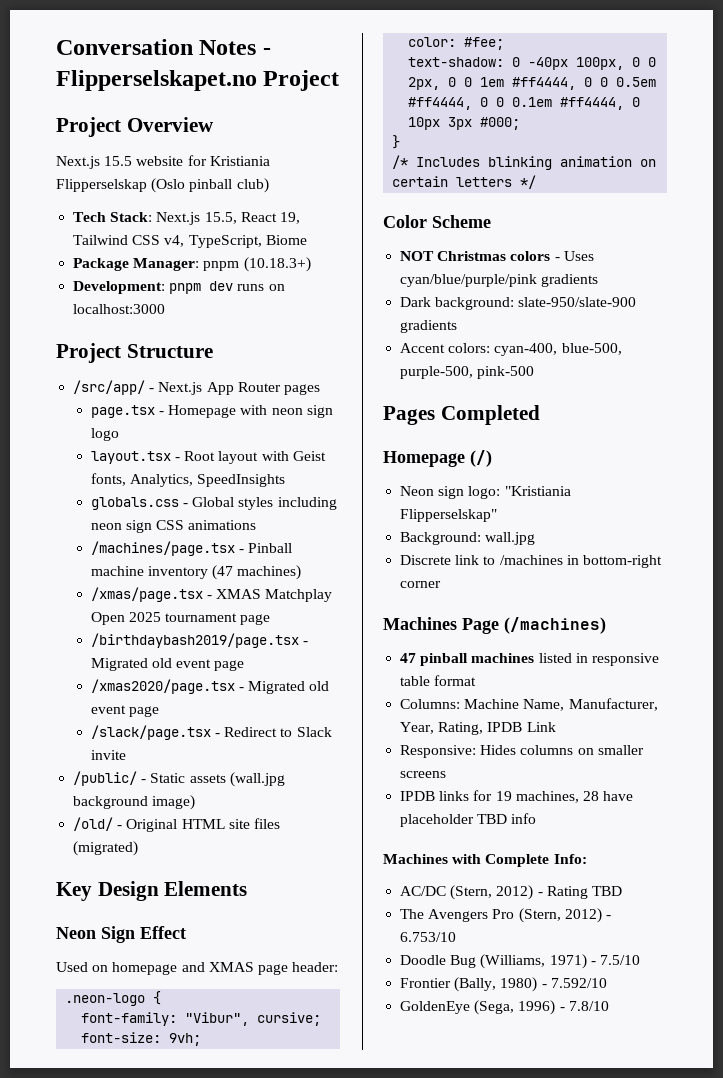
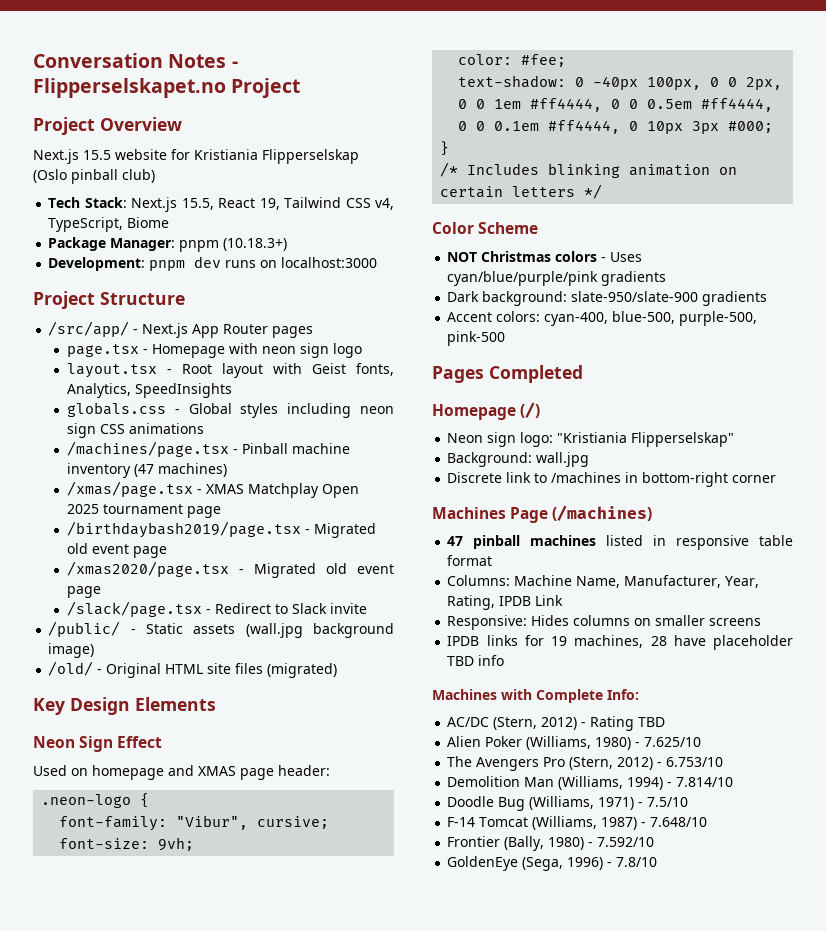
(622, 891) none -> [447,736,702,750] // Alien Poker (Williams, 1980) - 7.625/10
(457, 937) none -> [447,776,734,790] // Demolition Man (Williams, 1994) - 7.814/10
(640, 960) none -> [447,816,708,830] // F-14 Tomcat (Williams, 1987) - 7.648/10

